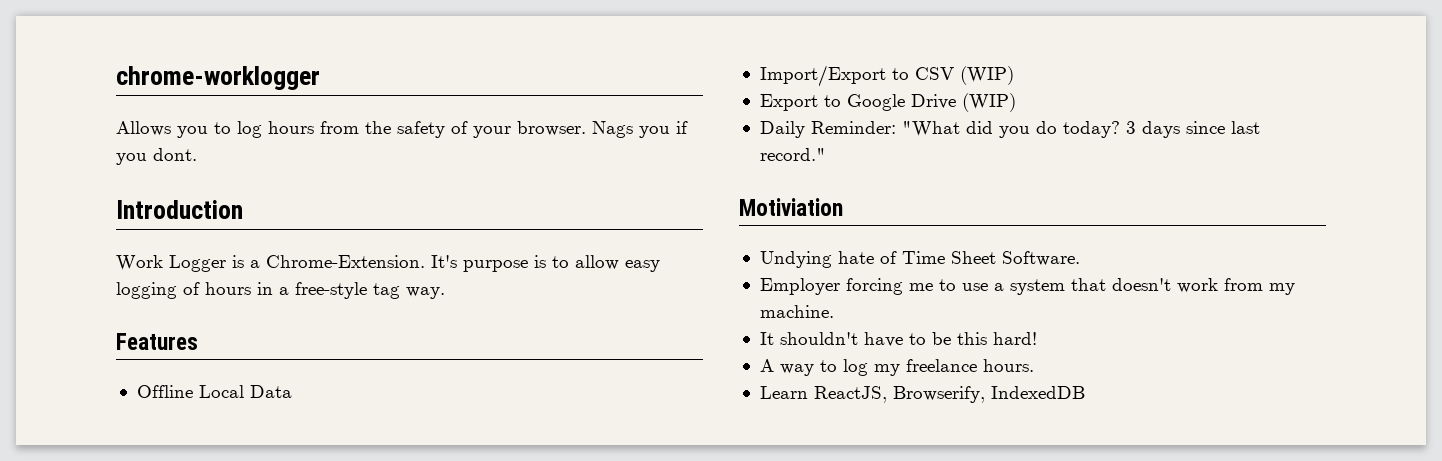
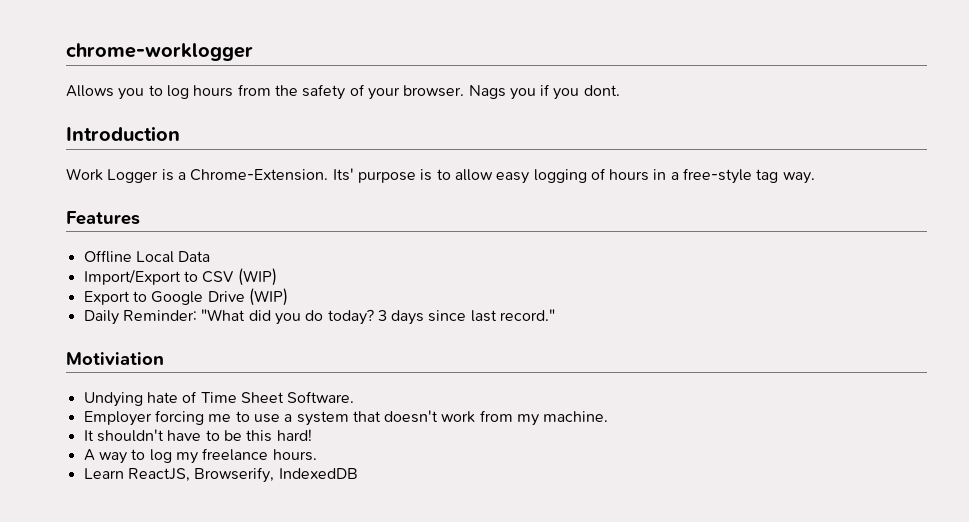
[431,255,457,268] It's -> [332,168,354,181] Its'

